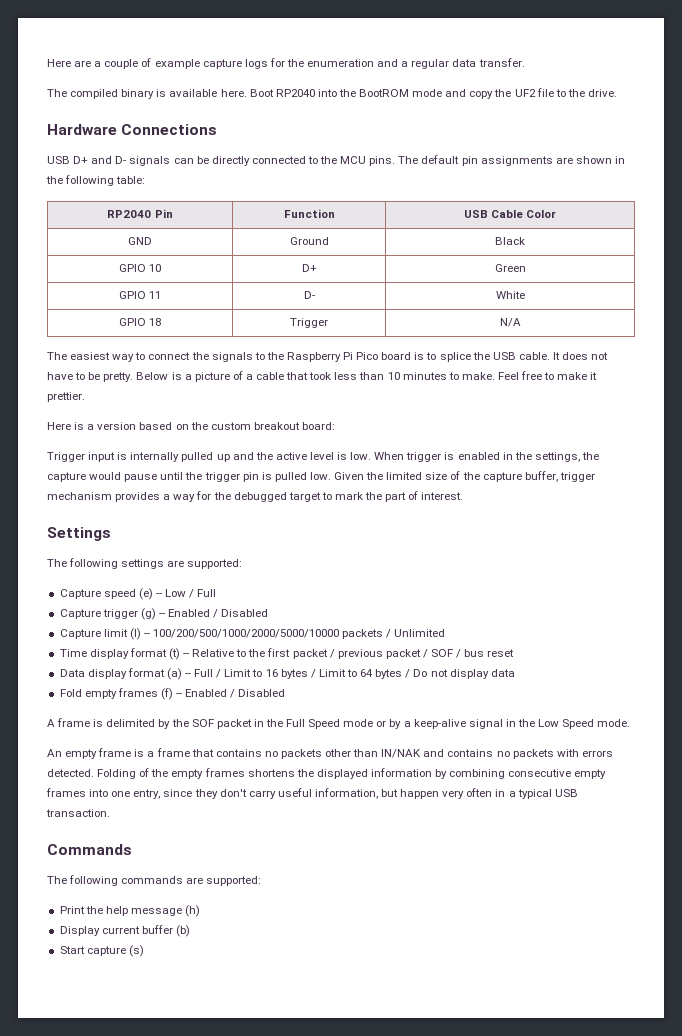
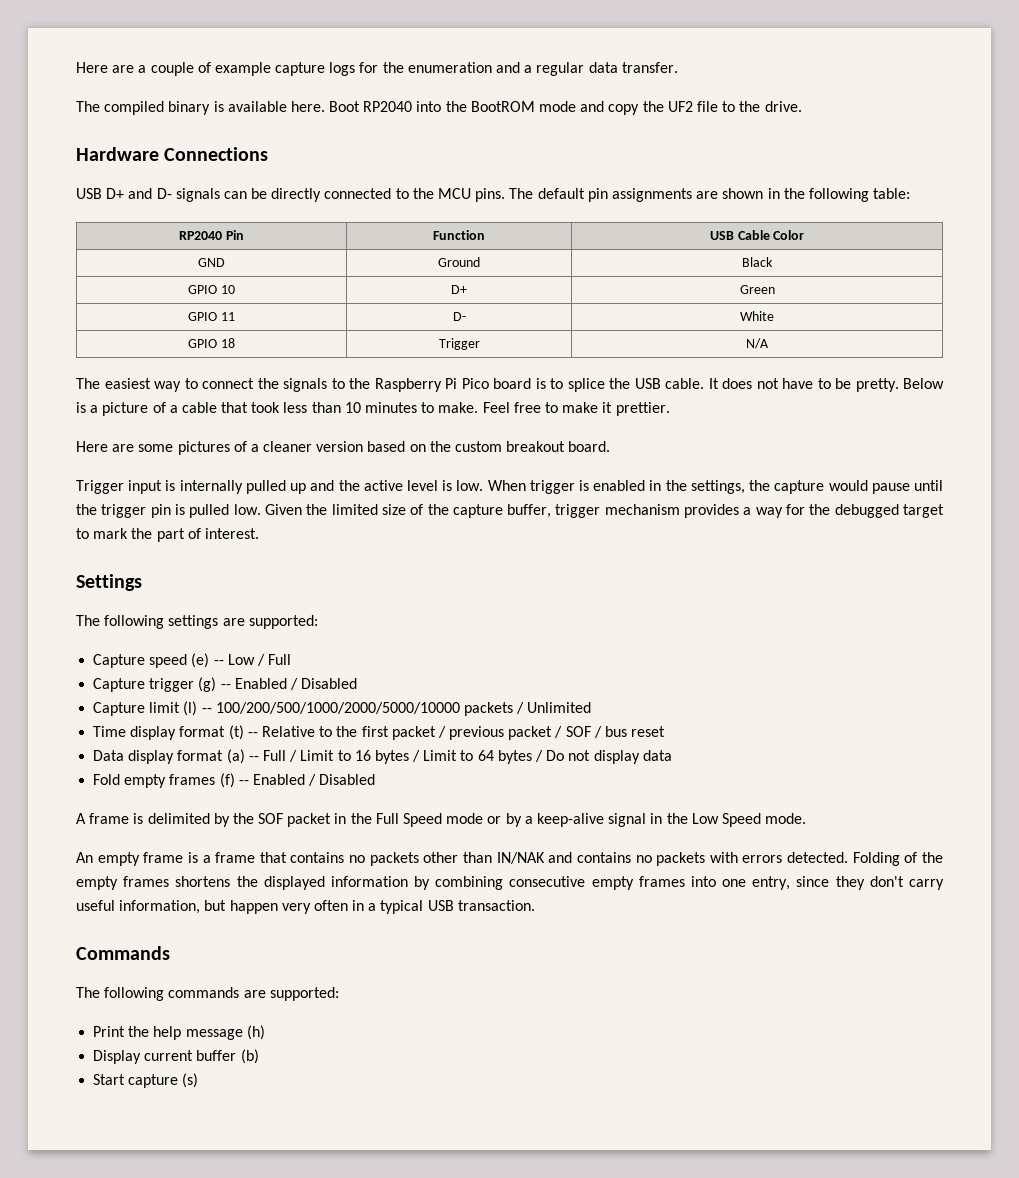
[74,422,95,430] is a -> [112,441,313,455] are some pictures of a cleaner
[301,422,335,430] board: -> [568,441,611,452] board.

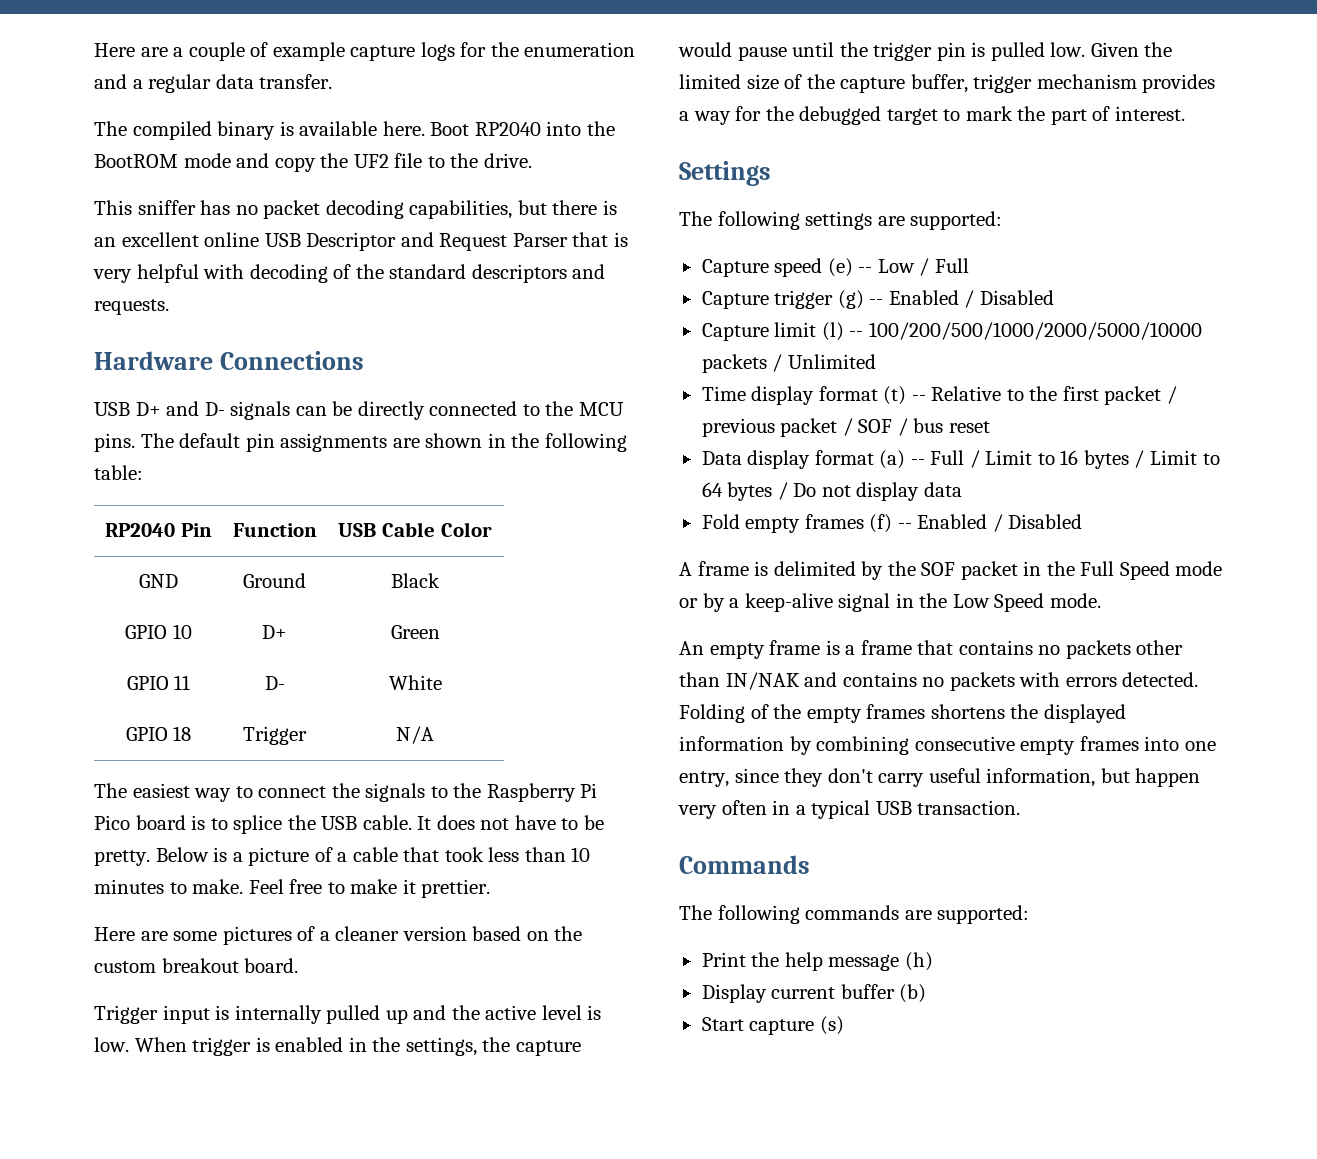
(802, 106) none -> [94,200,617,219] [94,232,628,251] [93,264,606,283] [94,299,169,315] // This sniffer has no packet decoding capabilities, but there is an excellent online USB Descriptor and Request Parser that is very helpful with decoding of the standard descriptors and requests.

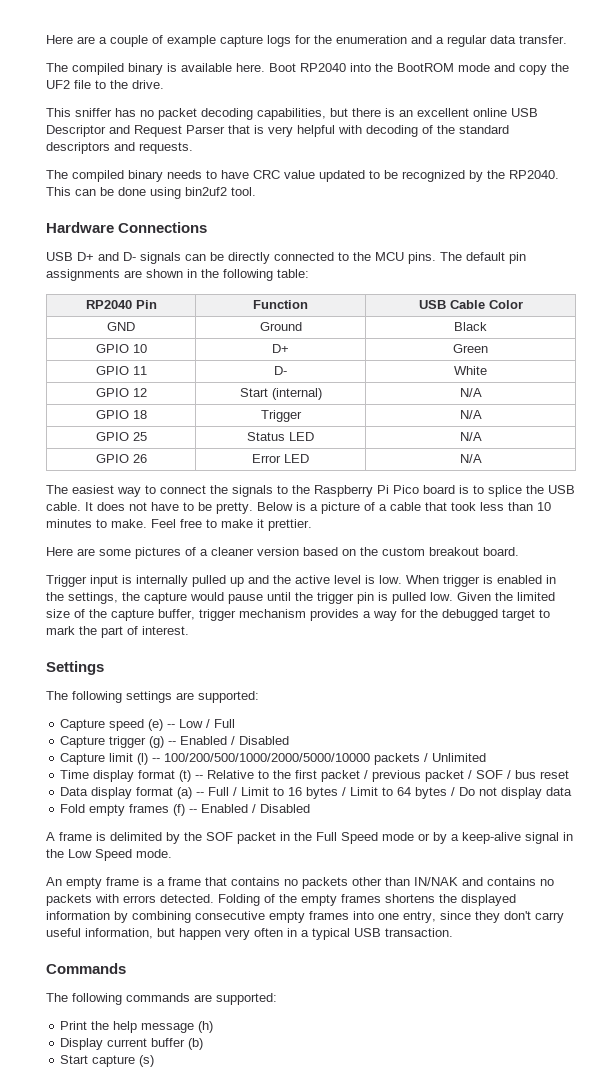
(169, 307) none -> [46,170,559,182] [46,187,256,199] // The compiled binary needs to have CRC value updated to be recognized by the RP2040. This can be done using bin2uf2 tool.
(442, 682) none -> [95,388,147,397] [239,388,322,400] [459,388,482,397] // GPIO 12 | Start (internal) | N/A
(434, 735) none -> [95,432,147,441] [247,432,314,441] [459,432,482,441] [95,454,147,463] [252,454,309,463] [459,454,482,463] // GPIO 25 | Status LED | N/A // GPIO 26 | Error LED | N/A

